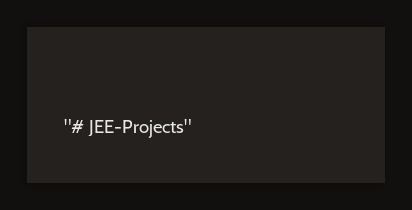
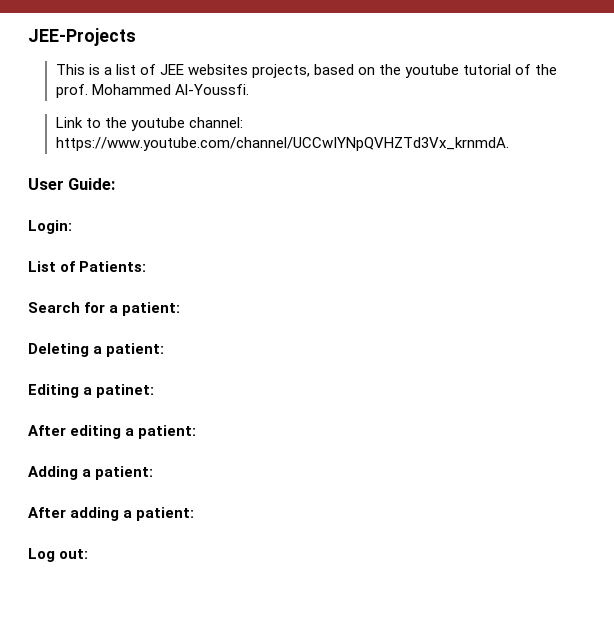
[64,119,191,138] "# JEE-Projects" -> [28,28,136,46] [55,64,558,78] [55,84,249,98] [55,117,243,131] [55,137,509,151] [28,178,116,190] [28,220,72,234] [28,261,147,272] [28,302,181,316] [28,343,165,357] [28,384,155,398] [28,425,197,439] [28,466,154,480] [28,507,195,521] [28,548,89,562] JEE-Projects // This is a list of JEE websites projects, based on the youtube tutorial of the prof. Mohammed Al-Youssfi. // Link to the youtube channel: https://www.youtube.com/channel/UCCwIYNpQVHZTd3Vx_krnmdA. // User Guide: // Login: // List of Patients: // Search for a patient: // Deleting a patient: // Editing a patinet: // After editing a patient: // Adding a patient: // After adding a patient: // Log out:

